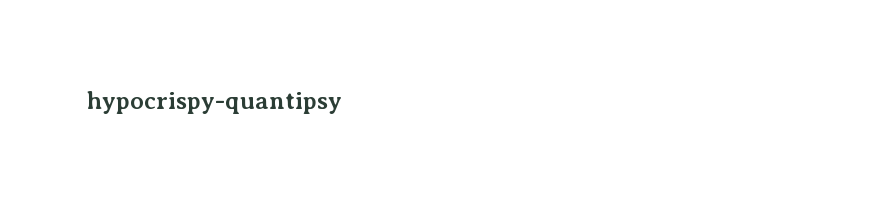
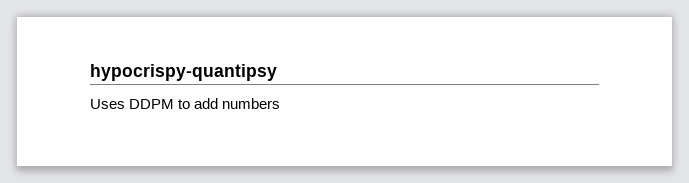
(342, 102) none -> [90,98,281,109] // Uses DDPM to add numbers

